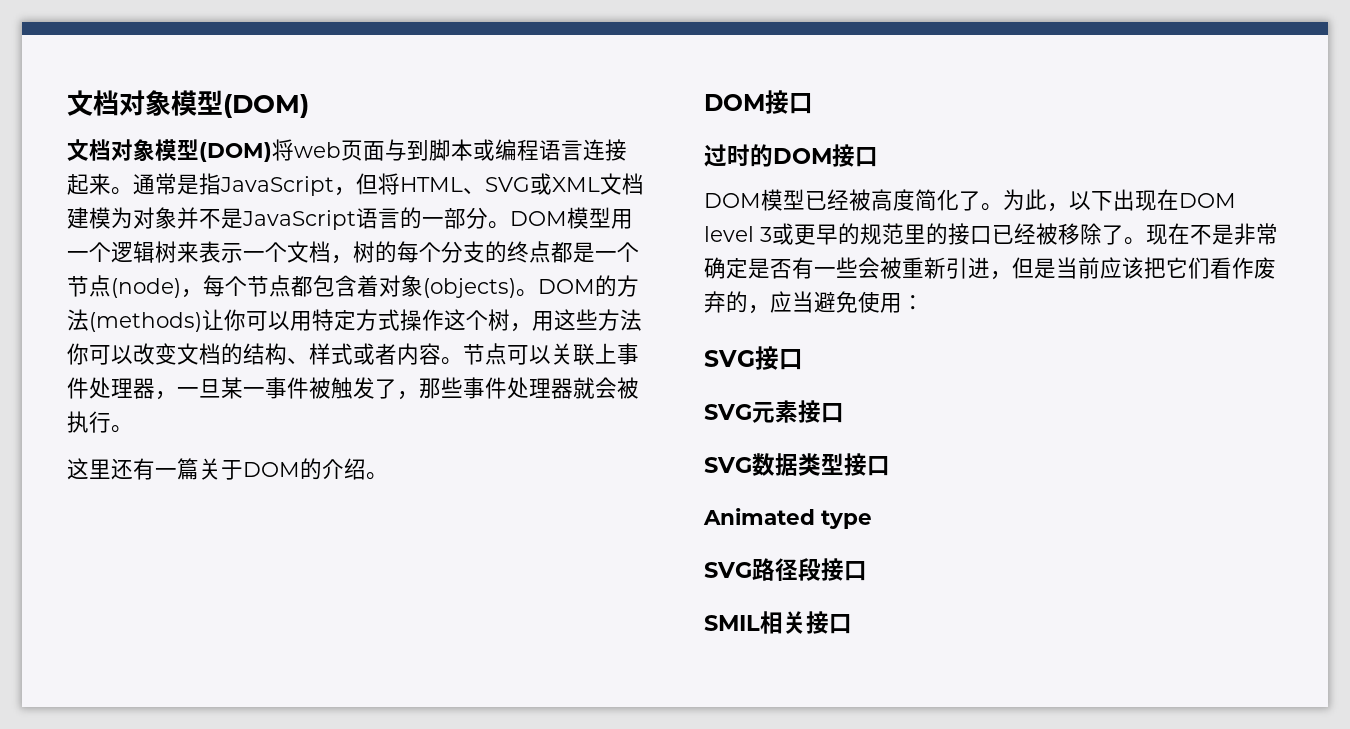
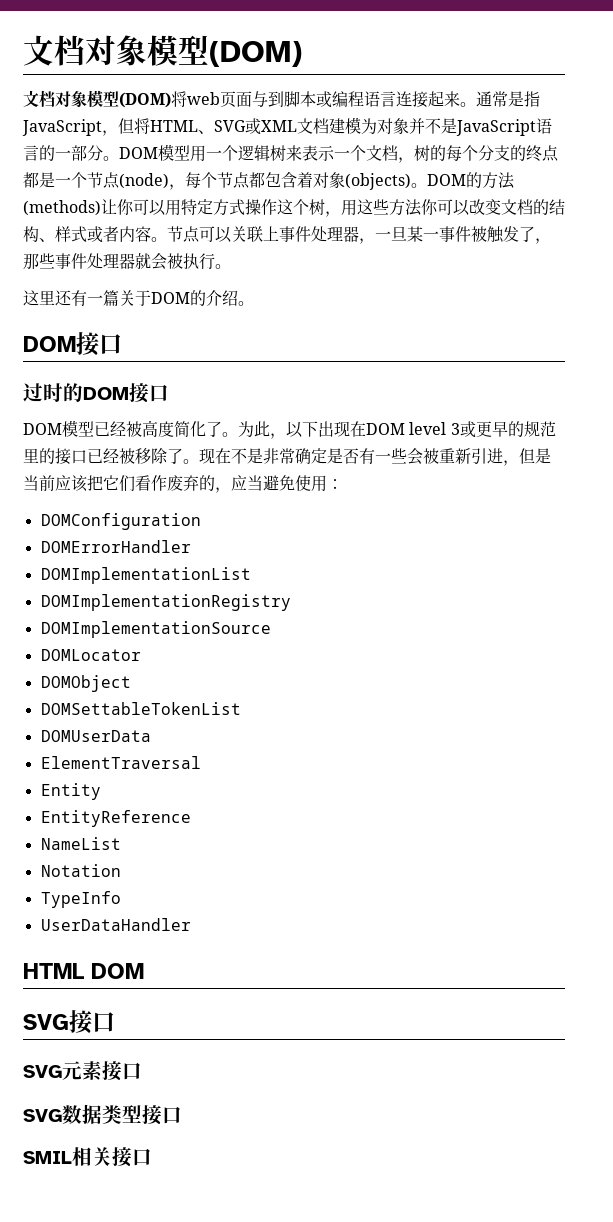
(924, 302) none -> [40,513,201,530] [40,540,191,553] [40,567,251,584] [40,594,291,611] [40,621,271,638] [40,649,141,661] [40,675,131,692] [40,702,241,715] [40,730,151,742] [40,756,201,769] [40,783,101,800] [40,810,191,827] [40,837,121,850] [40,864,121,877] [40,891,121,908] [40,918,191,931] [23,963,144,979] // DOMConfiguration // DOMErrorHandler // DOMImplementationList // DOMImplementationRegistry // DOMImplementationSource // DOMLocator // DOMObject // DOMSettableTokenList // DOMUserData // ElementTraversal // Entity // EntityReference // NameList // Notation // TypeInfo // UserDataHandler // HTML DOM
[703,508,872,529] [704,558,867,581] // Animated type // SVG路径段接口 -> (182, 1115) none

